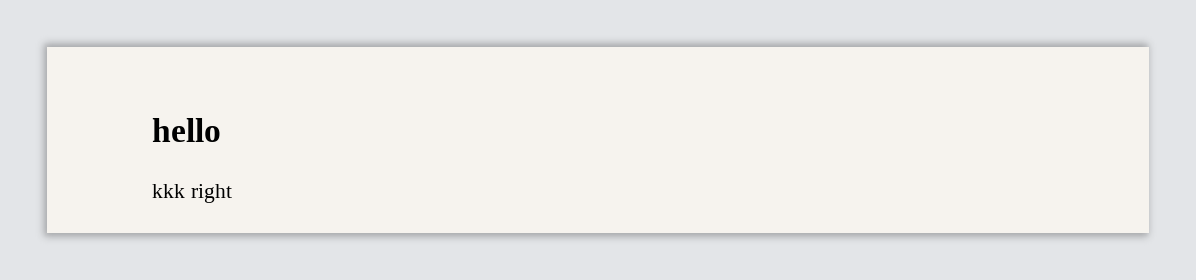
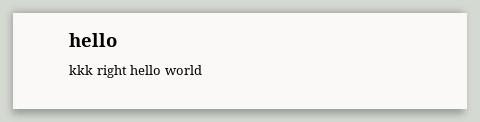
(232, 193) none -> [130,65,202,75] hello world

